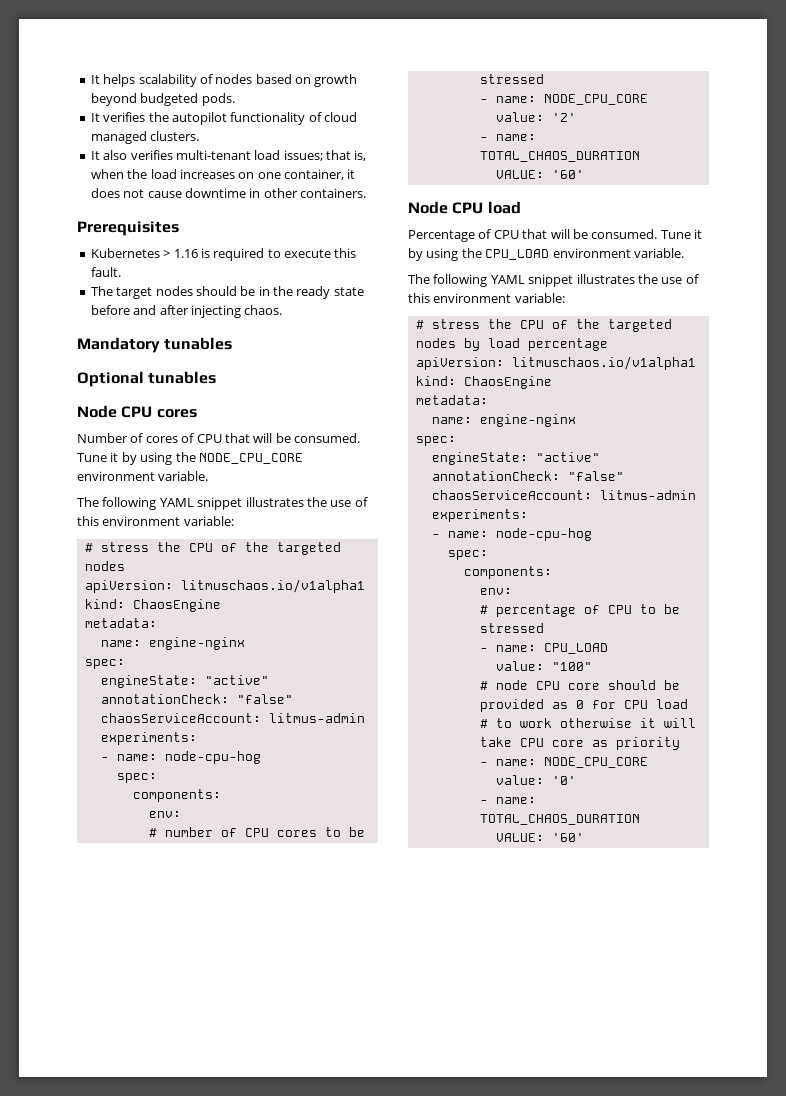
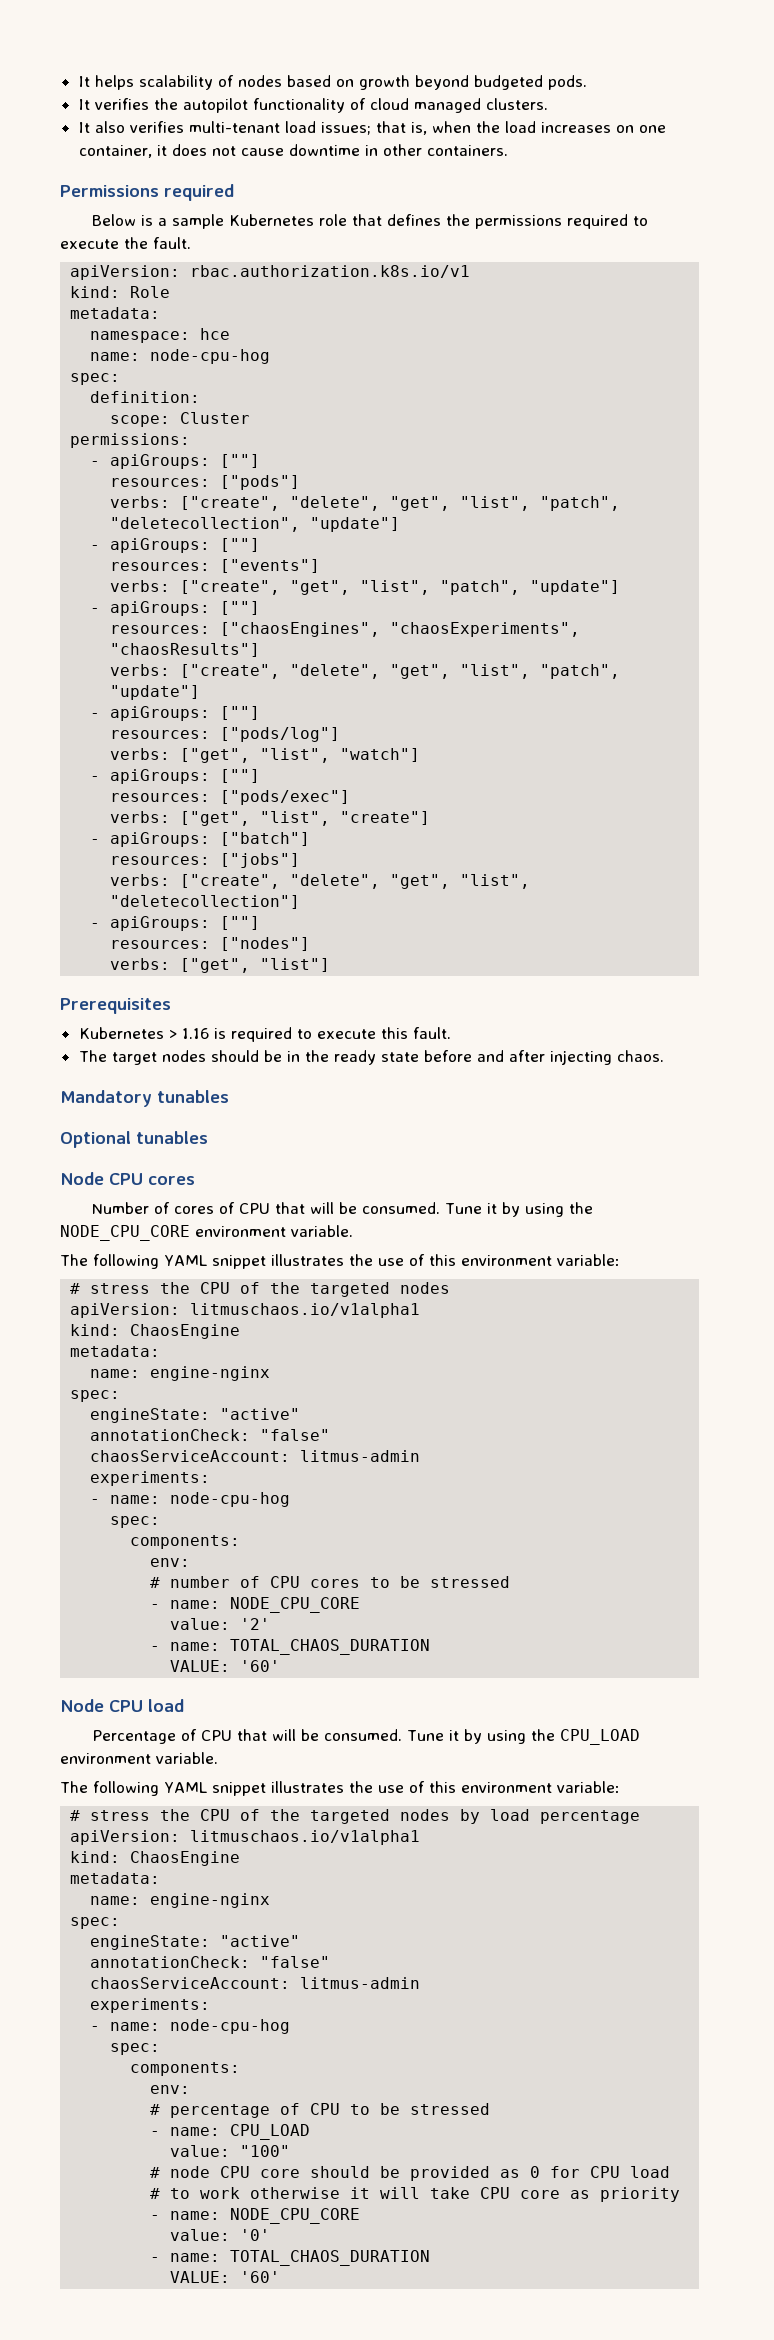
(366, 193) none -> [60,184,234,201] [92,214,649,229] [60,237,191,249] [70,265,471,280] [70,286,171,298] [70,307,161,319] [90,328,231,343] [90,349,271,364] [70,373,121,385] [90,391,201,403] [110,412,251,427] [70,433,191,448] [90,454,261,469] [110,475,301,490] [110,496,621,511] [110,517,401,532] [90,538,261,553] [110,559,321,573] [110,580,621,595] [90,601,261,616] [110,622,581,637] [110,643,261,657] [110,664,621,679] [110,685,201,700] [90,706,261,721] [110,727,341,742] [110,748,421,763] [90,769,261,784] [110,790,351,805] [110,811,431,826] [90,832,311,847] [110,853,301,868] [110,874,531,889] [110,895,301,909] [90,916,261,931] [110,937,311,951] [110,958,331,973] // Permissions required // Below is a sample Kubernetes role that defines the permissions required to execute the fault. // apiVersion: rbac.authorization.k8s.io/v1 // kind: Role // metadata: // namespace: hce // name: node-cpu-hog // spec: // definition: // scope: Cluster // permissions: // - apiGroups: [""] // resources: ["pods"] // verbs: ["create", "delete", "get", "list", "patch", "deletecollection", "update"] // - apiGroups: [""] // resources: ["events"] // verbs: ["create", "get", "list", "patch", "update"] // - apiGroups: [""] // resources: ["chaosEngines", "chaosExperiments", "chaosResults"] // verbs: ["create", "delete", "get", "list", "patch", "update"] // - apiGroups: [""] // resources: ["pods/log"] // verbs: ["get", "list", "watch"] // - apiGroups: [""] // resources: ["pods/exec"] // verbs: ["get", "list", "create"] // - apiGroups: ["batch"] // resources: ["jobs"] // verbs: ["create", "delete", "get", "list", "deletecollection"] // - apiGroups: [""] // resources: ["nodes"] // verbs: ["get", "list"]

